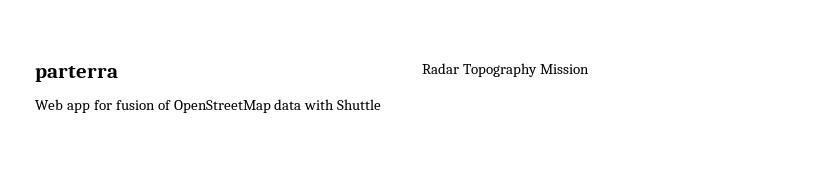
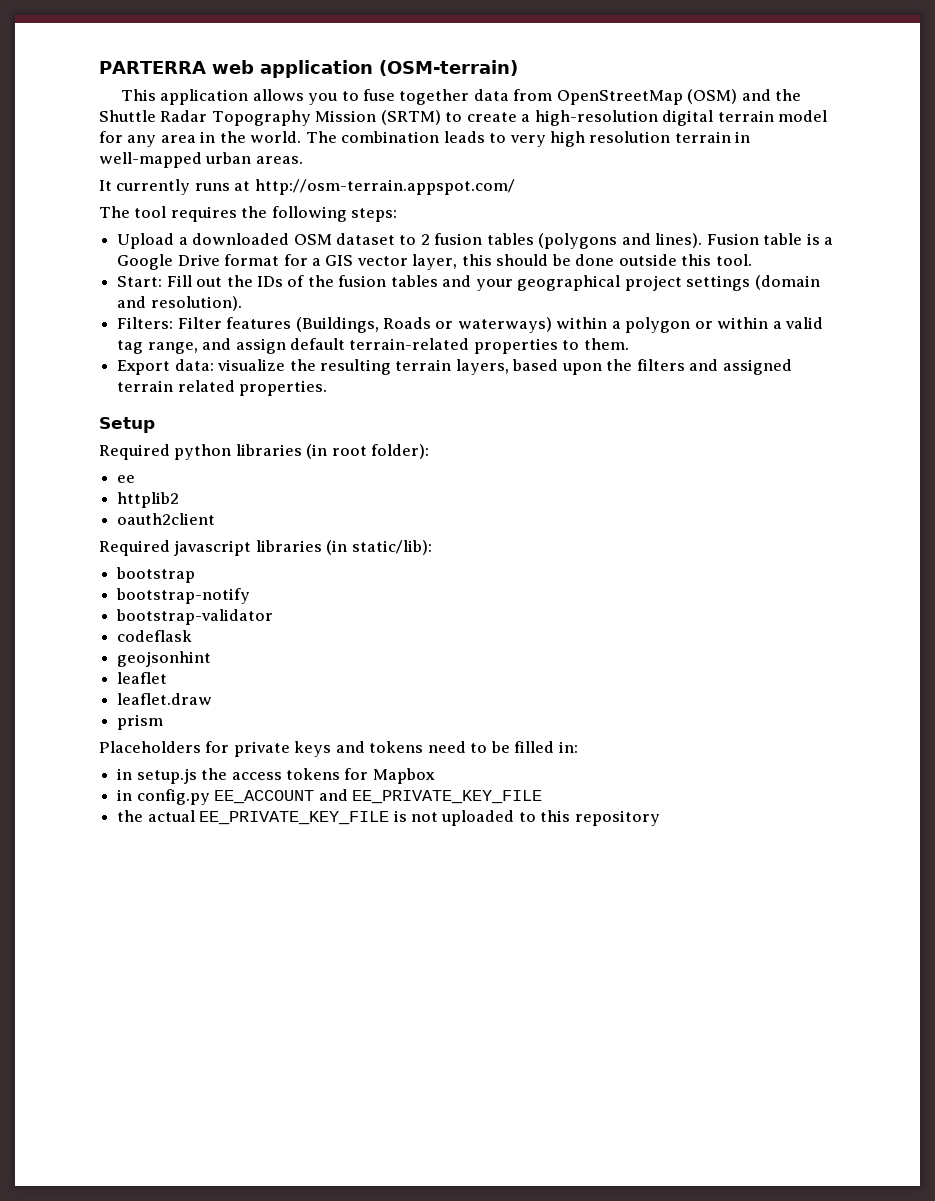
[35,66,118,82] [35,99,382,113] [422,63,589,77] parterra // Web app for fusion of OpenStreetMap data with Shuttle Radar Topography Mission -> [99,60,518,78] [120,89,802,105] [99,110,827,126] [99,131,751,147] [99,152,303,168] [99,179,515,195] [99,206,398,222] [117,233,833,249] [117,254,752,270] [117,275,820,291] [117,296,242,311] [117,317,824,333] [117,338,629,354] [117,359,792,375] [117,380,328,396] [99,417,155,433] [99,444,430,460] [117,475,136,483] [117,492,180,508] [117,513,216,525] [99,540,432,556] [116,567,196,583] [116,588,251,604] [116,609,274,625] [117,630,193,642] [117,651,212,667] [117,672,168,684] [117,693,213,705] [117,714,164,730] [99,741,578,757] [117,768,435,784] [117,789,542,805] [117,810,660,826] PARTERRA web application (OSM-terrain) // This application allows you to fuse together data from OpenStreetMap (OSM) and the Shuttle Radar Topography Mission (SRTM) to create a high-resolution digital terrain model for any area in the world. The combination leads to very high resolution terrain in well-mapped urban areas. // It currently runs at http://osm-terrain.appspot.com/ // The tool requires the following steps: // Upload a downloaded OSM dataset to 2 fusion tables (polygons and lines). Fusion table is a Google Drive format for a GIS vector layer, this should be done outside this tool. // Start: Fill out the IDs of the fusion tables and your geographical project settings (domain and resolution). // Filters: Filter features (Buildings, Roads or waterways) within a polygon or within a valid tag range, and assign default terrain-related properties to them. // Export data: visualize the resulting terrain layers, based upon the filters and assigned terrain related properties. // Setup // Required python libraries (in root folder): // ee // httplib2 // oauth2client // Required javascript libraries (in static/lib): // bootstrap // bootstrap-notify // bootstrap-validator // codeflask // geojsonhint // leaflet // leaflet.draw // prism // Placeholders for private keys and tokens need to be filled in: // in setup.js the access tokens for Mapbox // in config.py EE_ACCOUNT and EE_PRIVATE_KEY_FILE // the actual EE_PRIVATE_KEY_FILE is not uploaded to this repository

